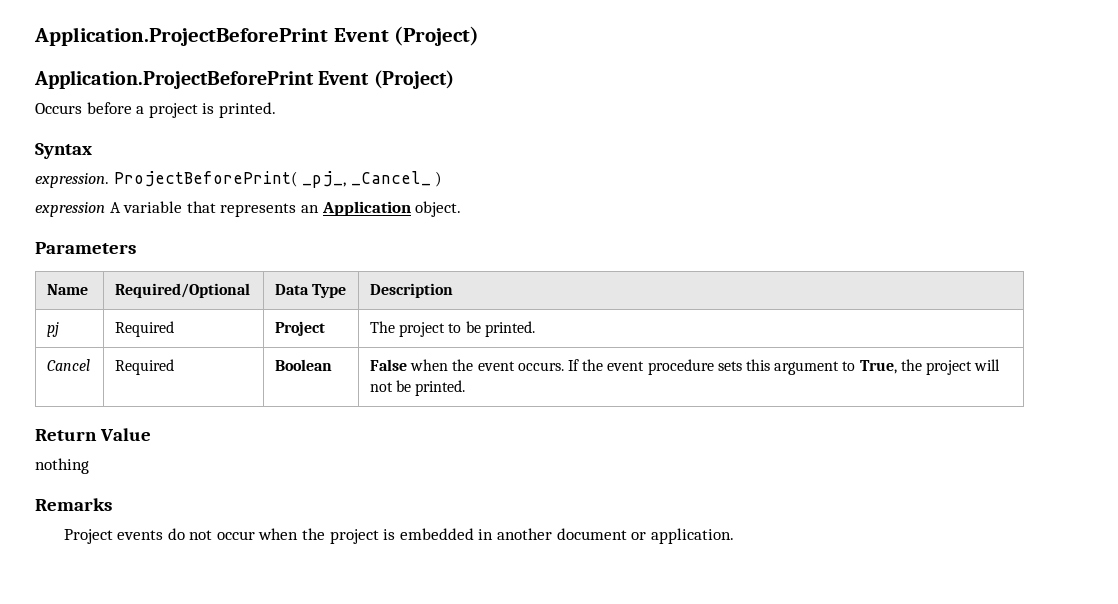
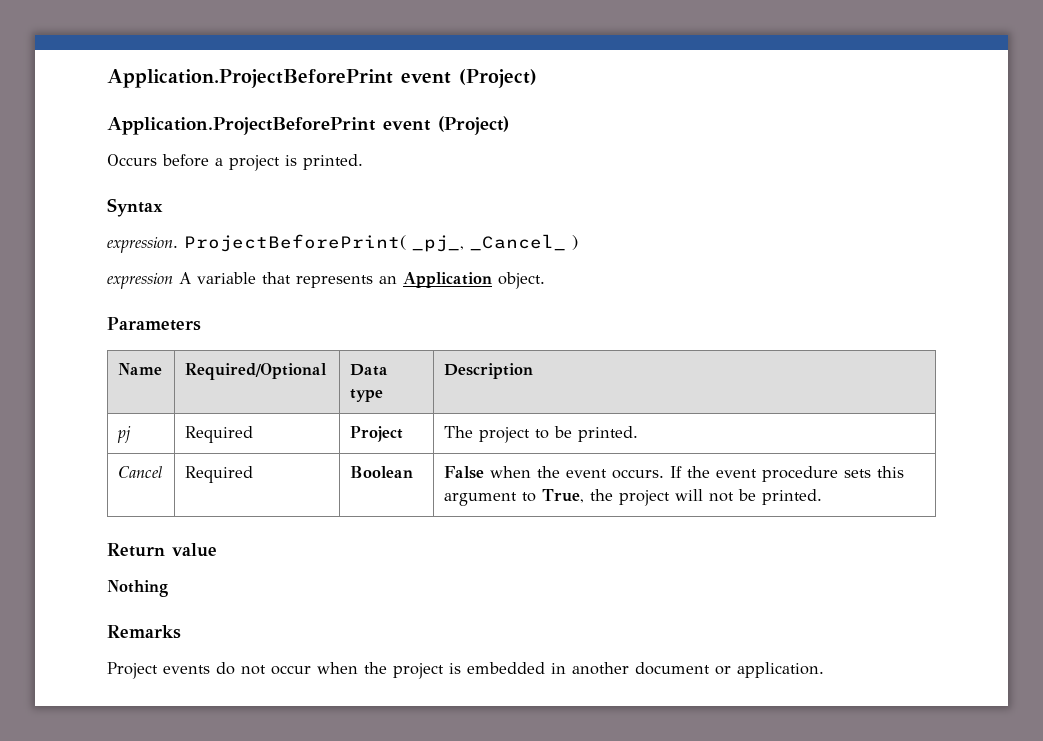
[34,27,389,46] Application.ProjectBeforePrint Event -> [107,69,451,88] Application.ProjectBeforePrint event
[318,71,370,85] Event -> [383,120,431,131] event
[312,284,347,298] Type -> [350,389,384,402] type
[99,428,151,441] [35,458,89,474] Value // nothing -> [172,543,217,557] [107,580,168,597] value // Nothing

